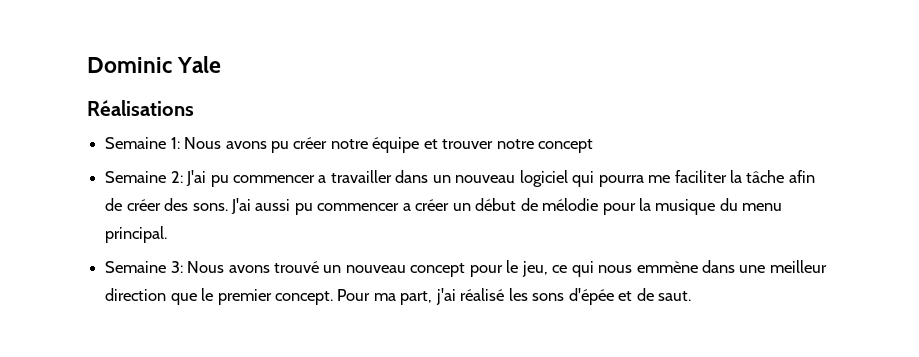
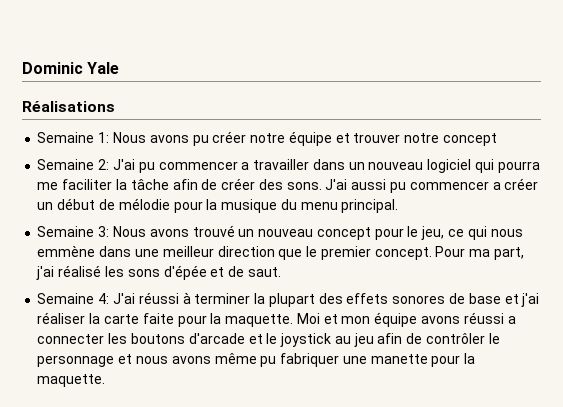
(691, 296) none -> [37,292,540,307] [37,312,516,327] [37,333,500,347] [37,353,476,367] [37,374,106,387] // Semaine 4: J'ai réussi à terminer la plupart des effets sonores de base et j'ai réaliser la carte faite pour la maquette. Moi et mon équipe avons réussi a connecter les boutons d'arcade et le joystick au jeu afin de contrôler le personnage et nous avons même pu fabriquer une manette pour la maquette.

